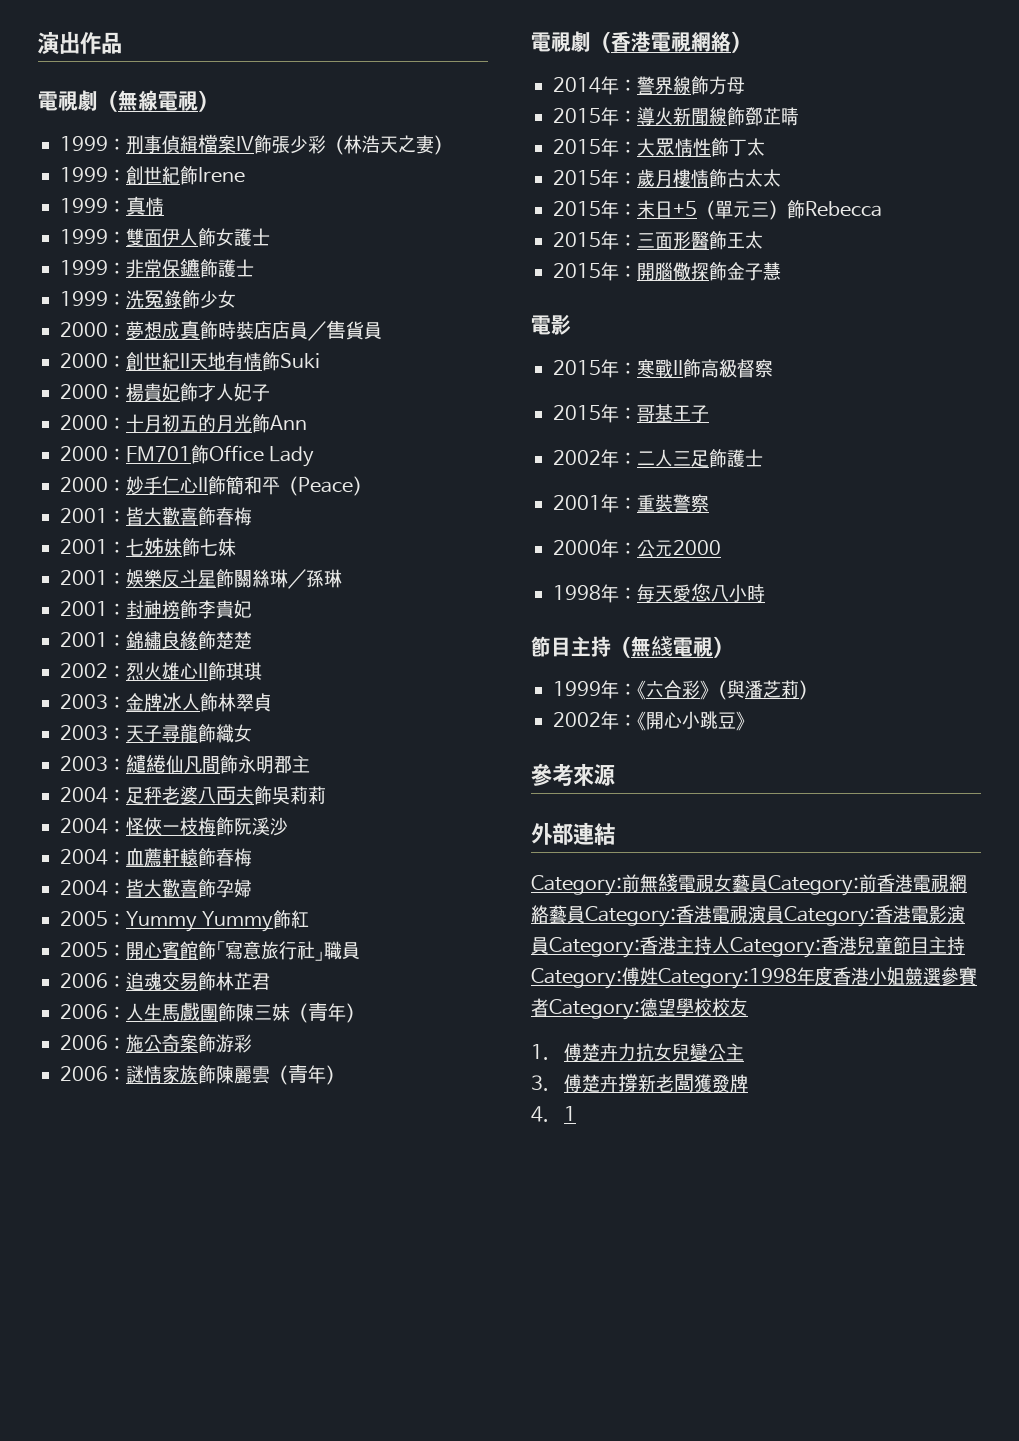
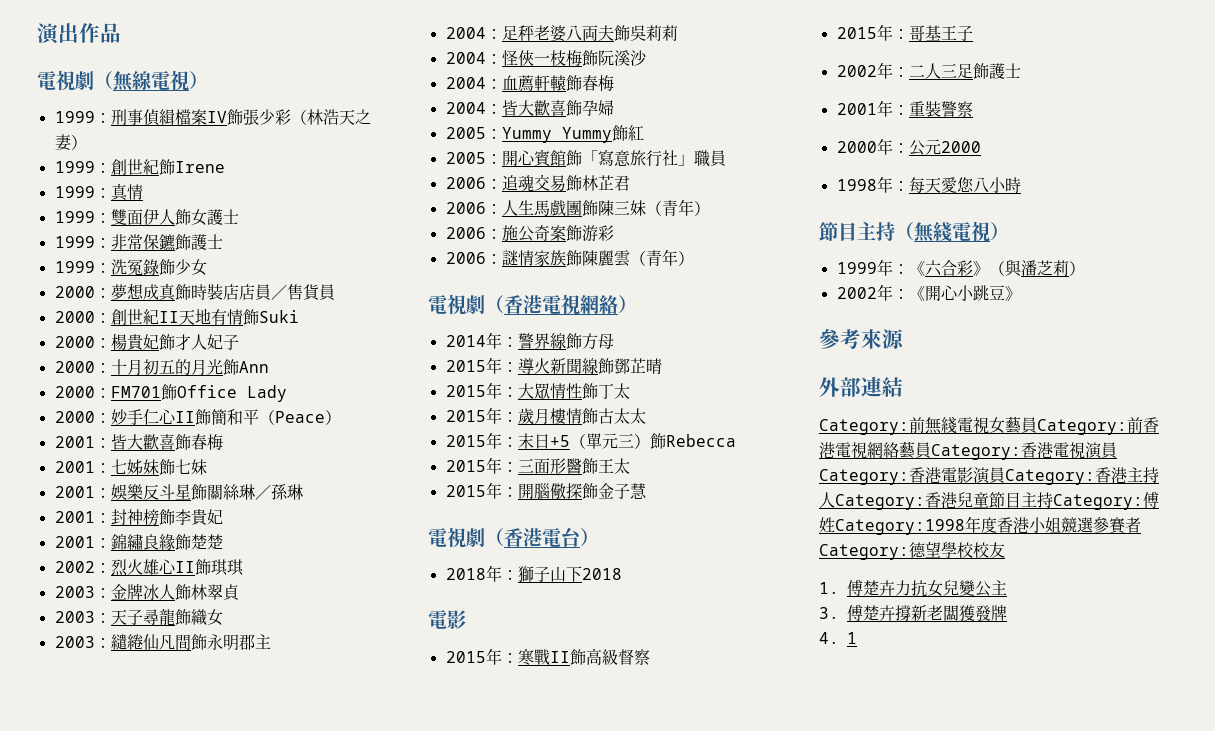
(781, 271) none -> [428,527,599,548] [445,565,622,583] // 電視劇（香港電台） // 2018年：獅子山下2018

